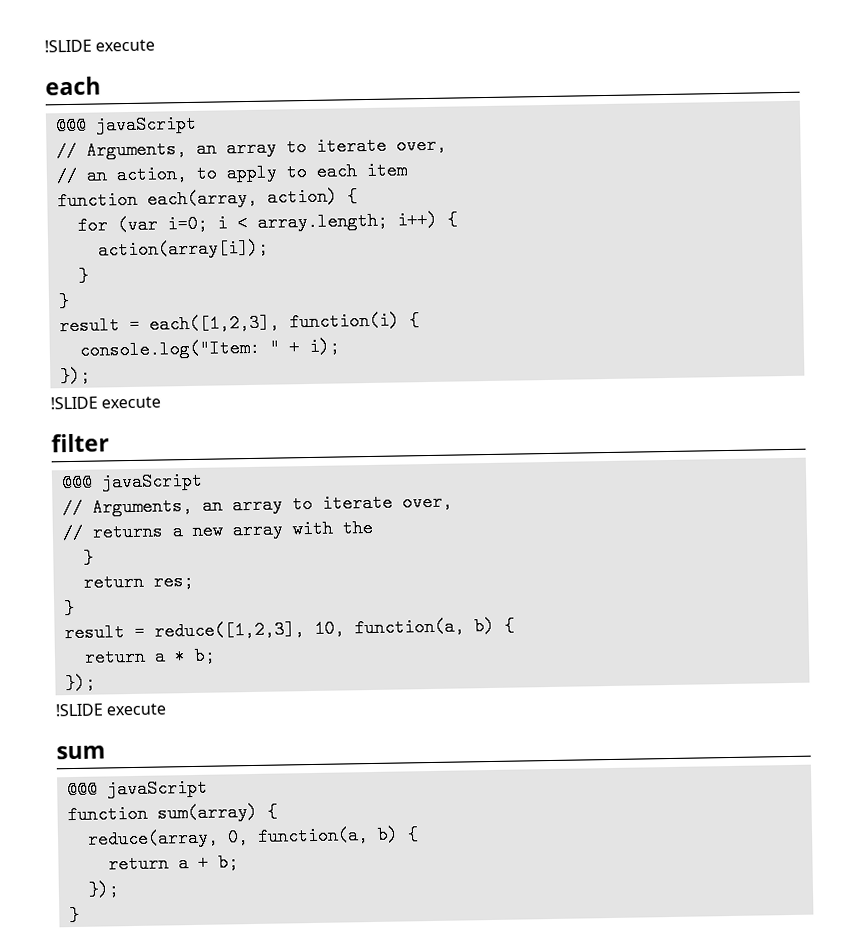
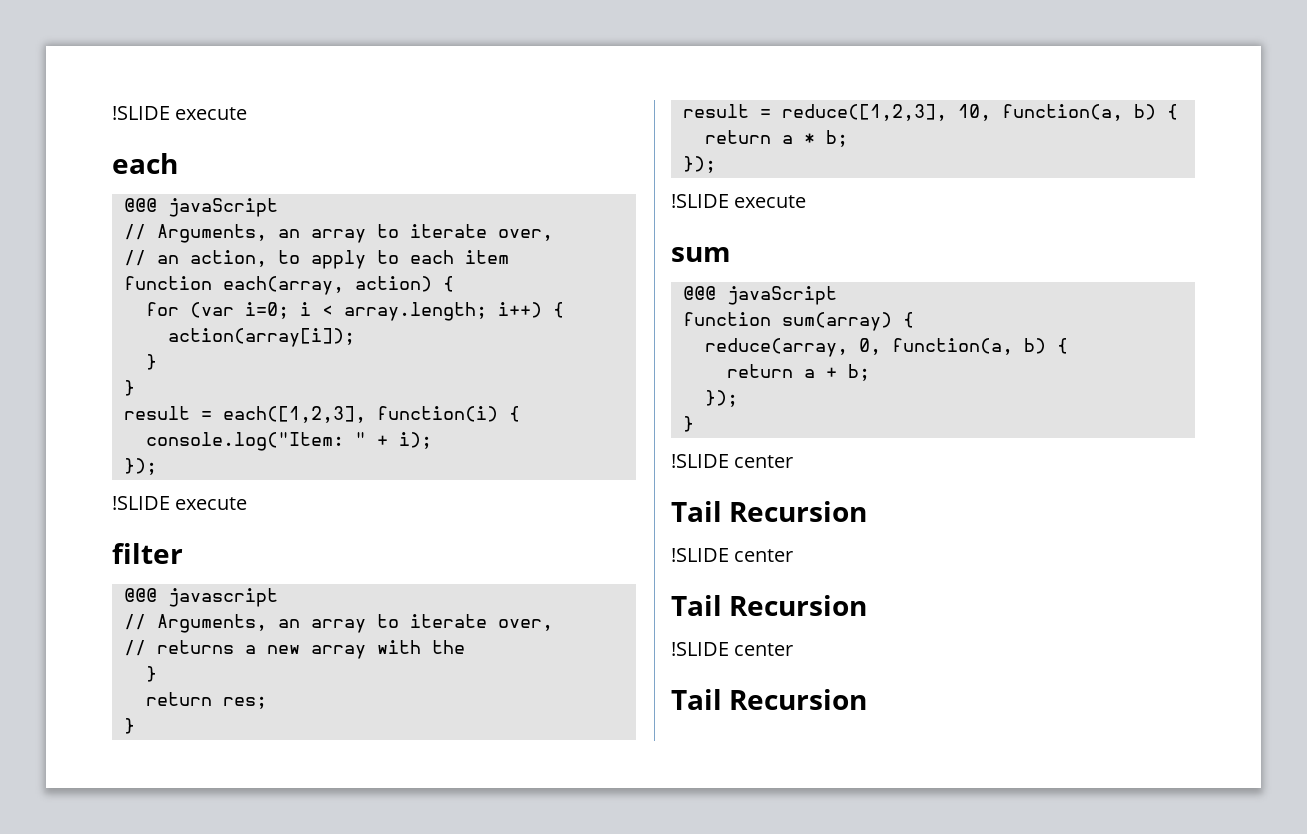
[100,471,203,492] javaScript -> [167,588,278,607] javascript
(80, 915) none -> [671,454,794,468] [671,501,868,522] [671,548,794,562] [671,595,868,616] [671,642,794,656] [671,689,868,710] // !SLIDE center // Tail Recursion // !SLIDE center // Tail Recursion // !SLIDE center // Tail Recursion

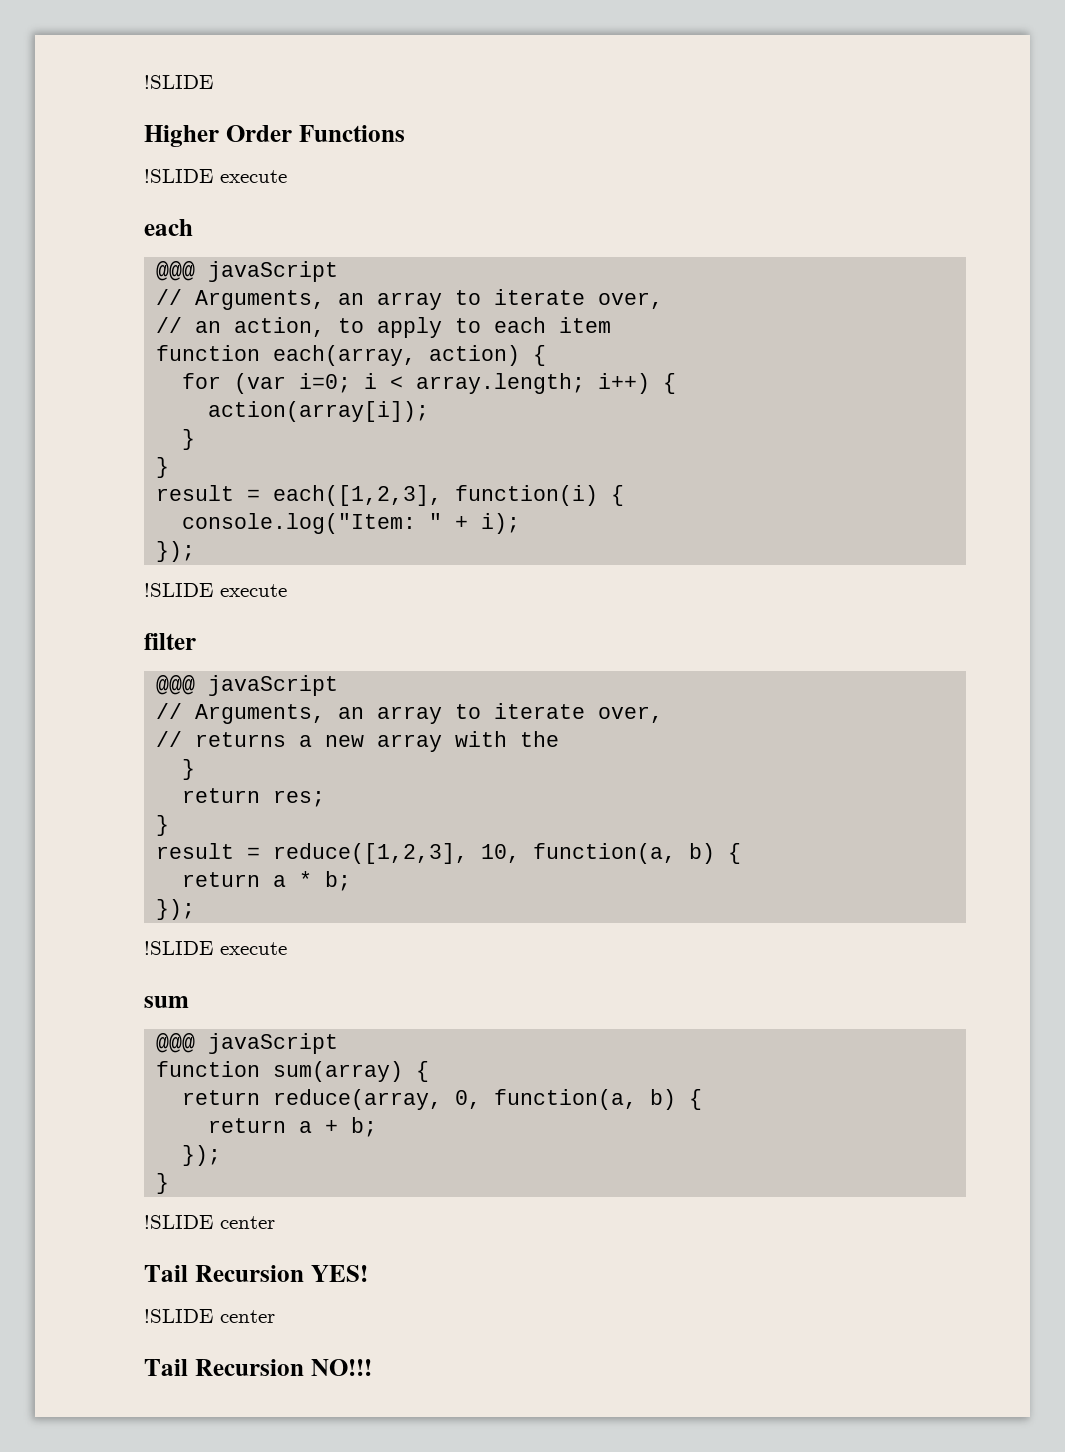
[112,106,170,120] !SLIDE -> [144,75,213,89] [144,125,405,147] [144,169,213,183] !SLIDE // Higher Order Functions // !SLIDE
[167,588,278,607] javascript -> [208,675,339,696] javaScript
(914, 320) none -> [182,1090,261,1105] return
[671,548,794,562] [671,595,868,616] [671,642,794,656] [671,689,868,710] // !SLIDE center // Tail Recursion // !SLIDE center // Tail Recursion -> [310,1265,368,1282] [144,1309,275,1323] [144,1359,372,1376] YES! // !SLIDE center // Tail Recursion NO!!!

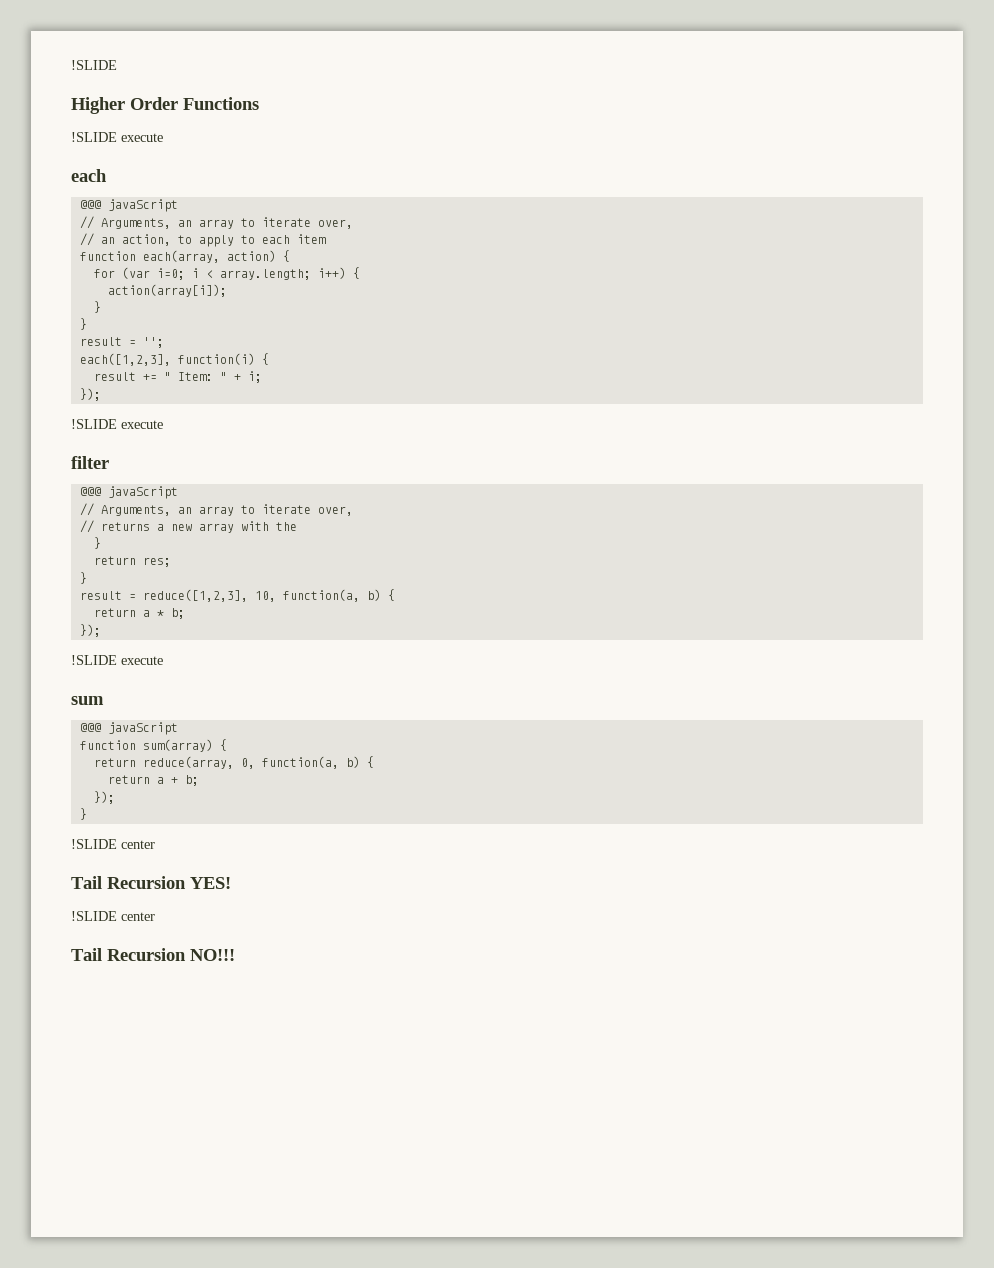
(261, 495) none -> [142,337,164,348] ''; //
[182,513,417,534] console.log("Item: -> [93,372,213,381] result += " Item:
[481,513,521,534] i); -> [247,371,262,383] i;

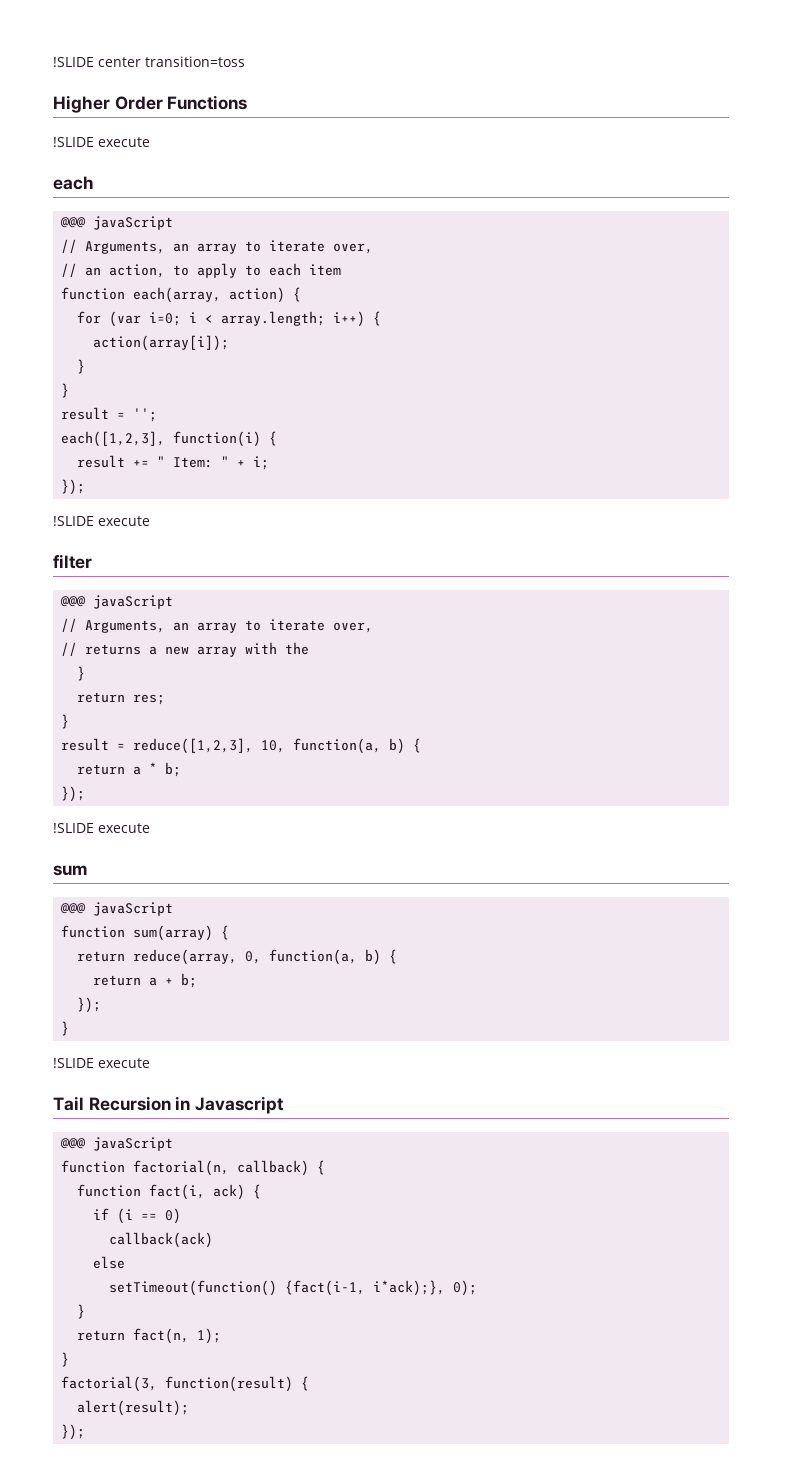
[71,60,117,70] !SLIDE -> [53,56,245,67] !SLIDE center transition=toss
[121,840,155,849] [71,876,231,889] [71,911,155,921] [71,948,235,961] center // Tail Recursion YES! // !SLIDE center // Tail Recursion NO!!! -> [98,1058,150,1068] [53,1096,285,1114] [60,1137,174,1151] [61,1160,326,1176] [77,1184,262,1200] [93,1208,182,1224] [109,1232,214,1248] [93,1256,126,1269] [109,1280,478,1296] [77,1304,86,1319] [77,1328,222,1344] [61,1352,70,1367] [61,1376,310,1392] [77,1400,190,1416] [61,1424,86,1440] execute // Tail Recursion in Javascript // @@@ javaScript // function factorial(n, callback) { // function fact(i, ack) { // if (i == 0) // callback(ack) // else // setTimeout(function() {fact(i-1, i*ack);}, 0); // } // return fact(n, 1); // } // factorial(3, function(result) { // alert(result); // });

